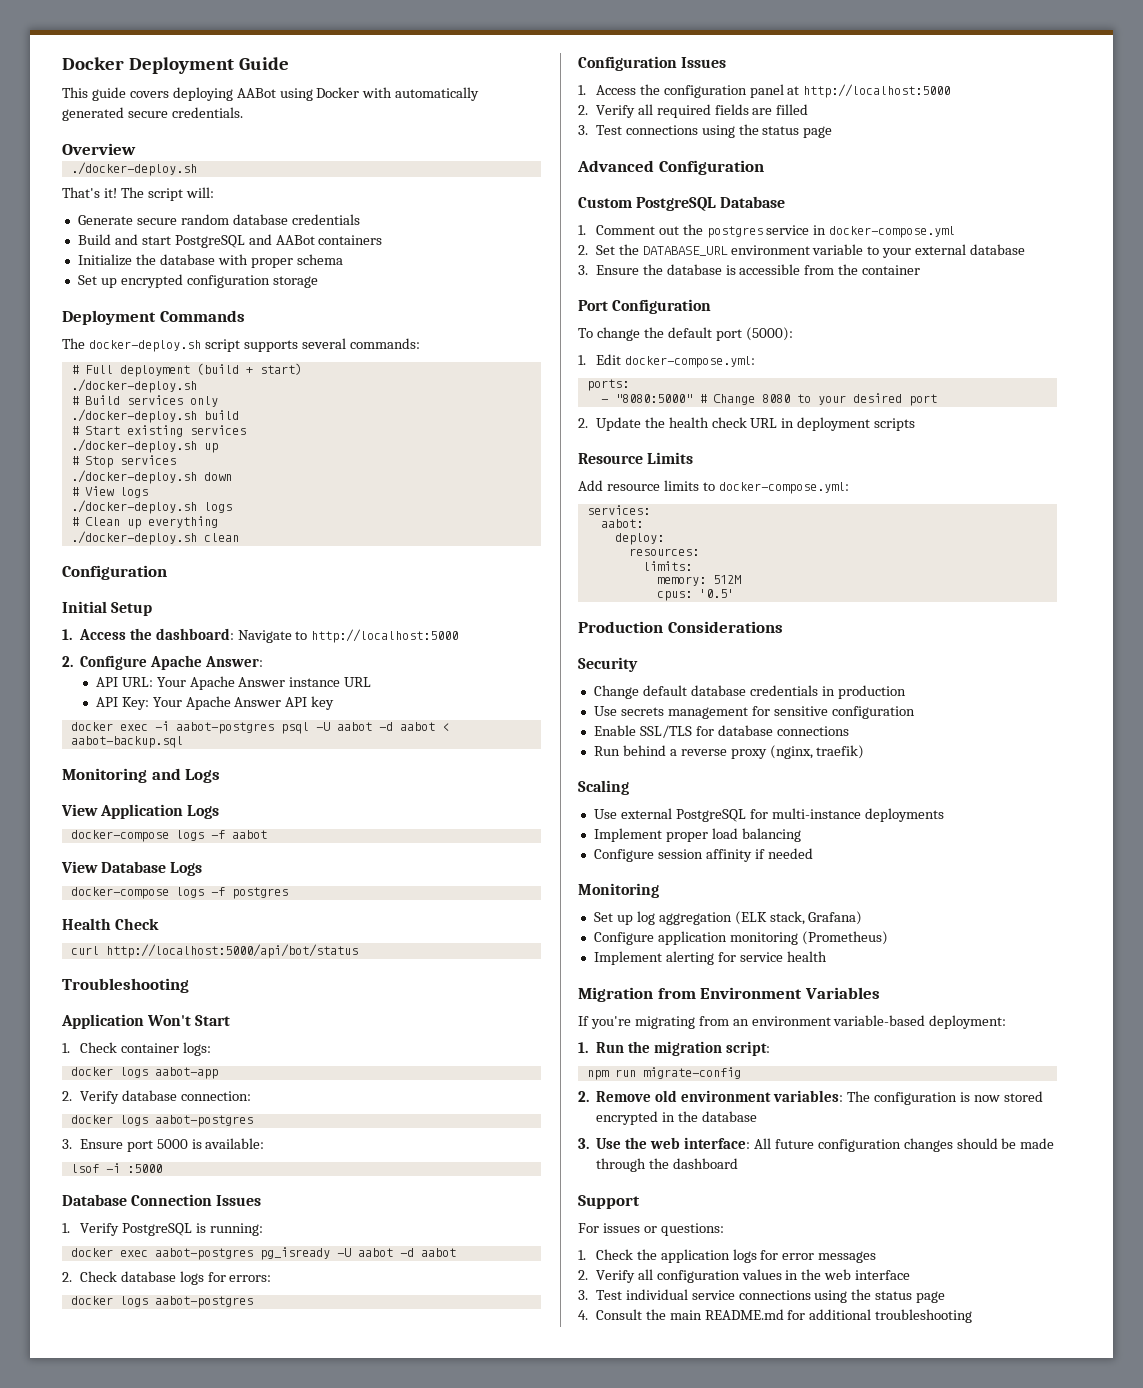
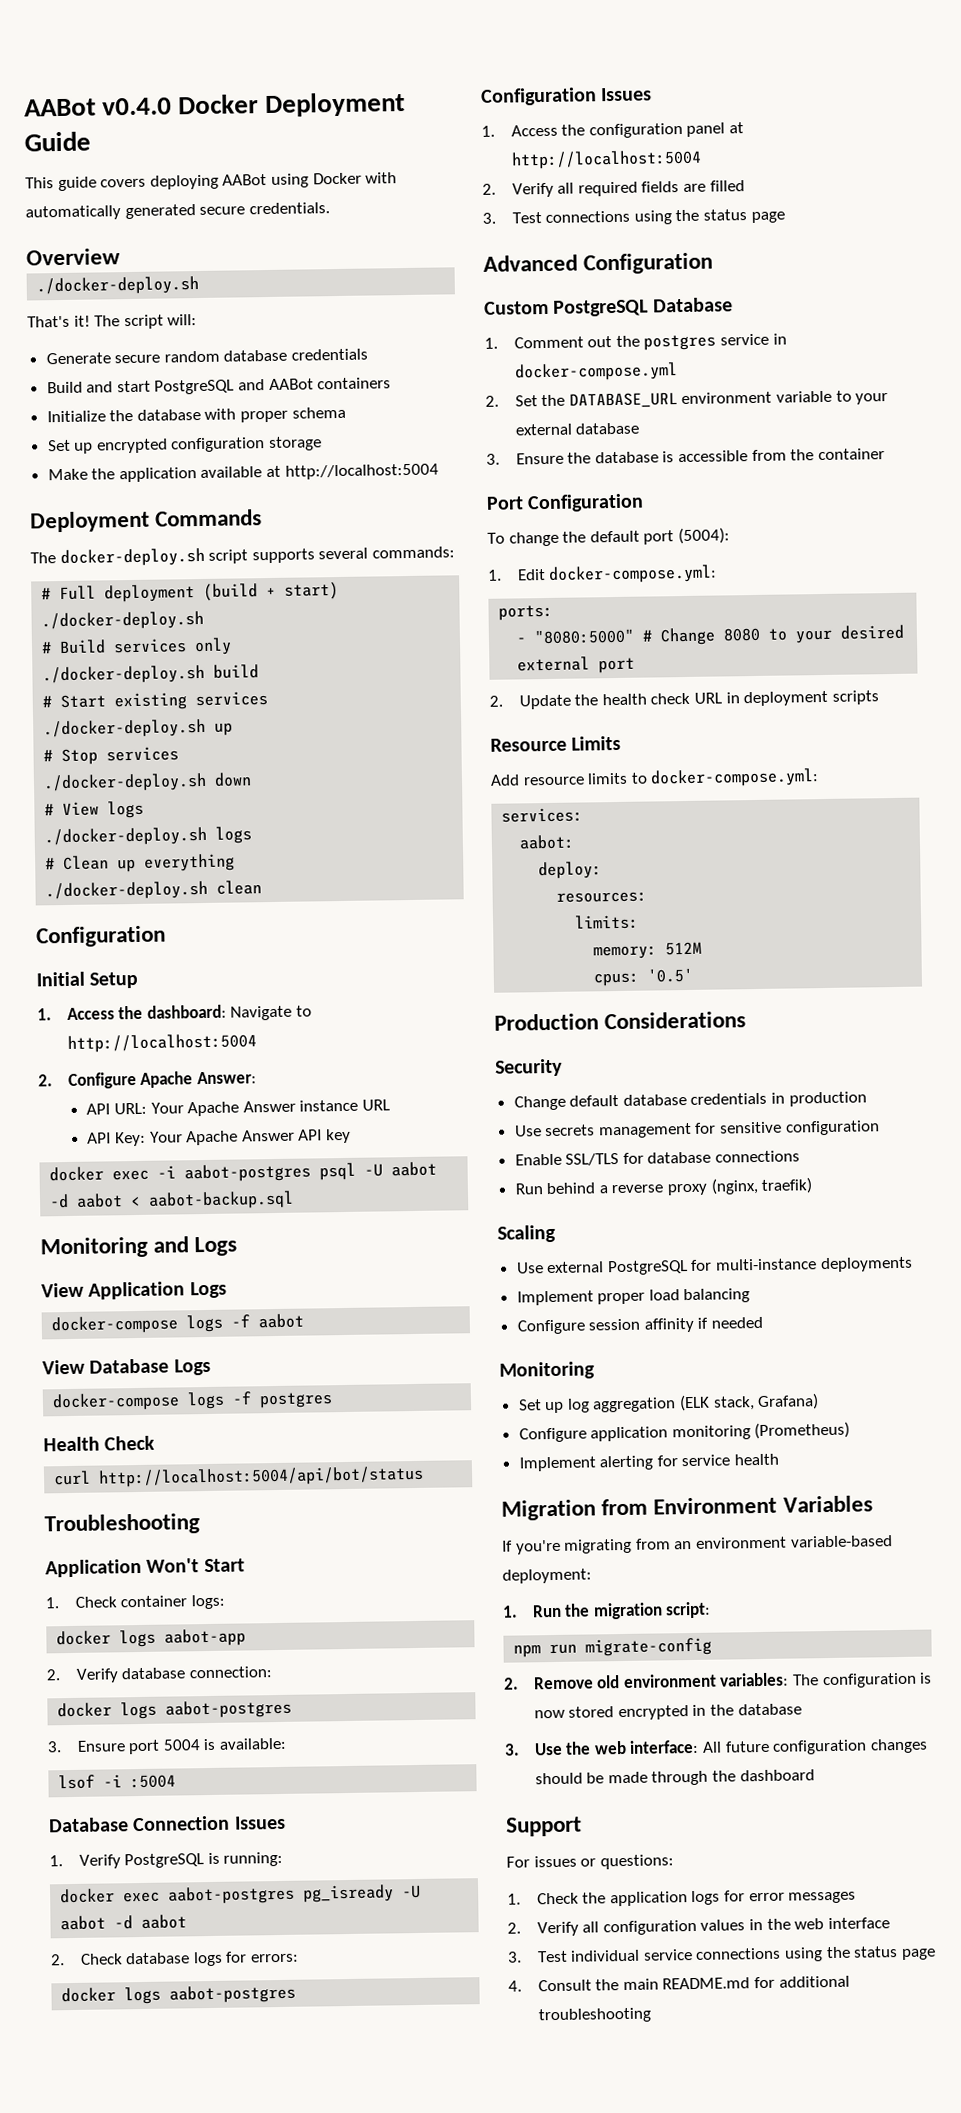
(62, 63) none -> [24,97,173,117] AABot v0.4.0
(318, 282) none -> [47,463,439,483] // Make the application available at http://localhost:5004
[311,629,459,643] http://localhost:5000 -> [66,1033,257,1053] http://localhost:5004
[105,944,358,958] http://localhost:5000/api/bot/status -> [98,1465,425,1488] http://localhost:5004/api/bot/status
[156,1139,188,1149] 5000 -> [162,1739,201,1751] 5004
[126,1164,162,1173] :5000 -> [130,1774,177,1789] :5004
[803,84,951,98] http://localhost:5000 -> [510,149,702,170] http://localhost:5004
[745,327,793,341] (5000): -> [677,527,730,545] (5004):
(902, 398) none -> [517,656,591,672] external

